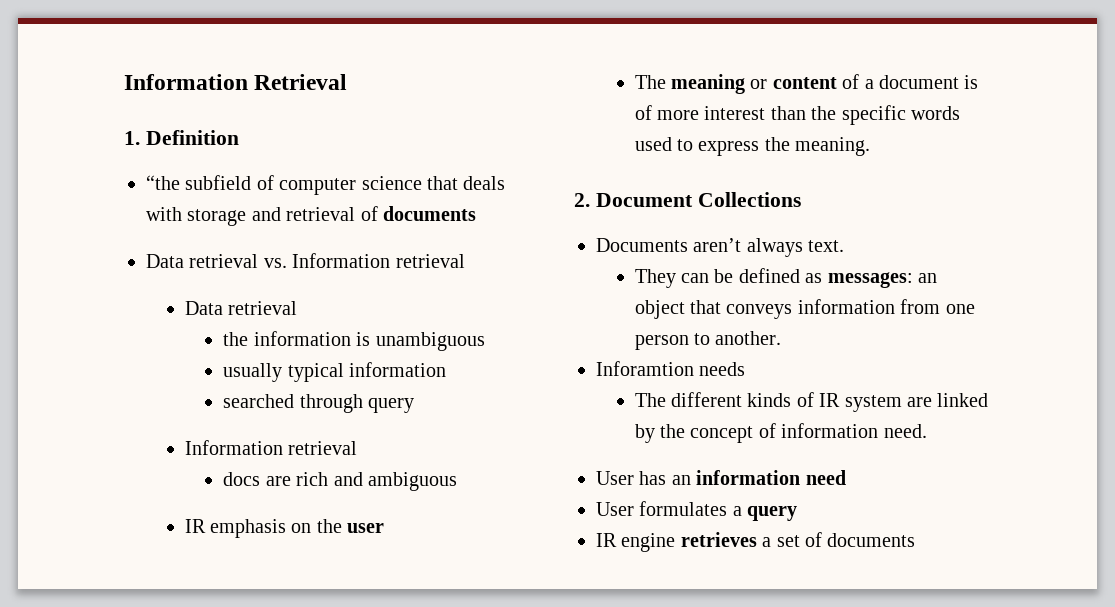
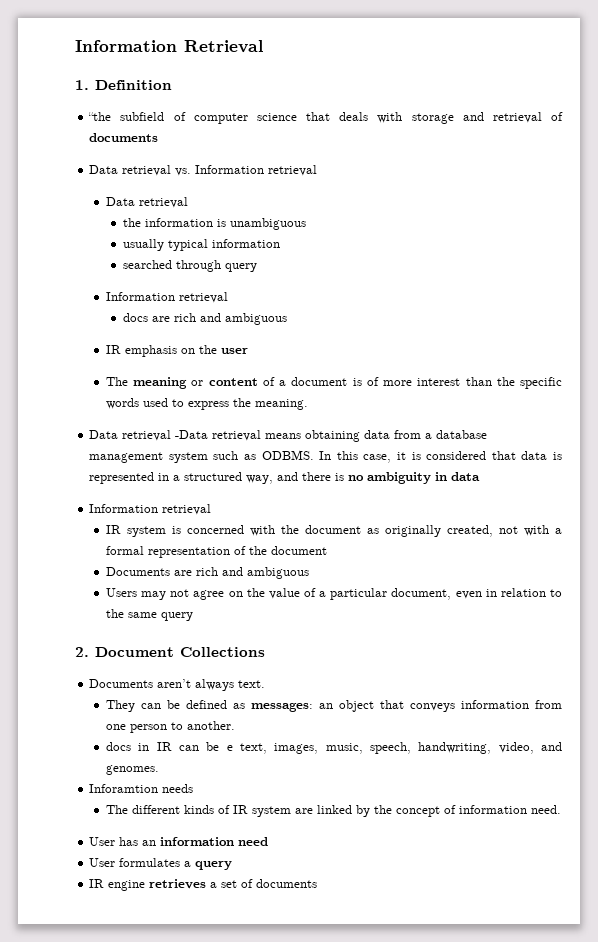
(871, 146) none -> [89,430,488,442] [89,450,563,463] [89,472,481,484] [89,504,212,515] [105,525,563,537] [105,546,327,558] [105,567,309,579] [105,588,562,600] [105,609,193,621] // Data retrieval -Data retrieval means obtaining data from a database management system such as ODBMS. In this case, it is considered that data is represented in a structured way, and there is no ambiguity in data // Information retrieval // IR system is concerned with the document as originally created, not with a formal representation of the document // Documents are rich and ambiguous // Users may not agree on the value of a particular document, even in relation to the same query
(782, 338) none -> [105,742,562,754] [105,765,159,775] // docs in IR can be e text, images, music, speech, handwriting, video, and genomes.

